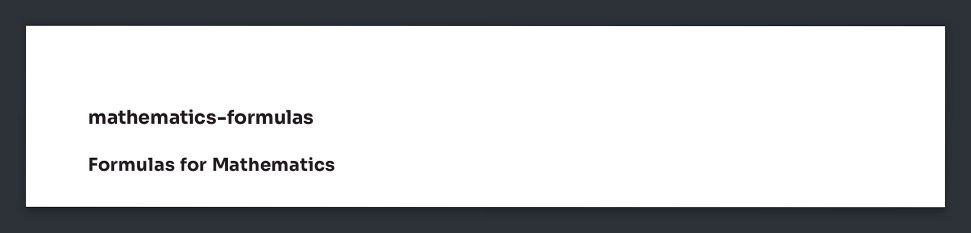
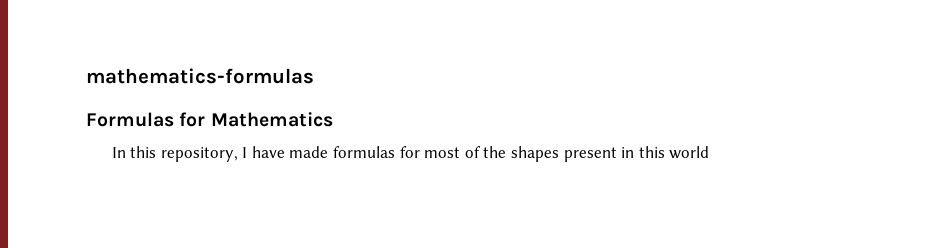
(335, 164) none -> [111,146,710,162] // In this repository, I have made formulas for most of the shapes present in this world

